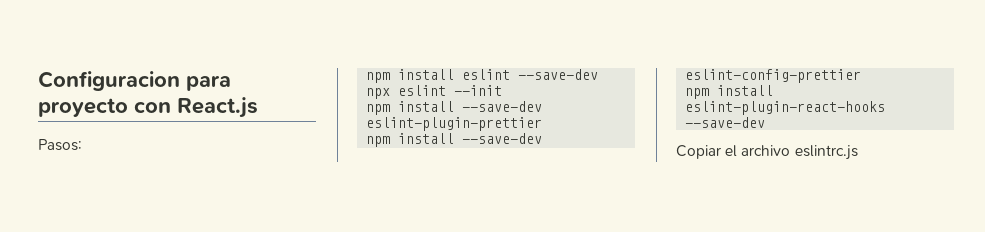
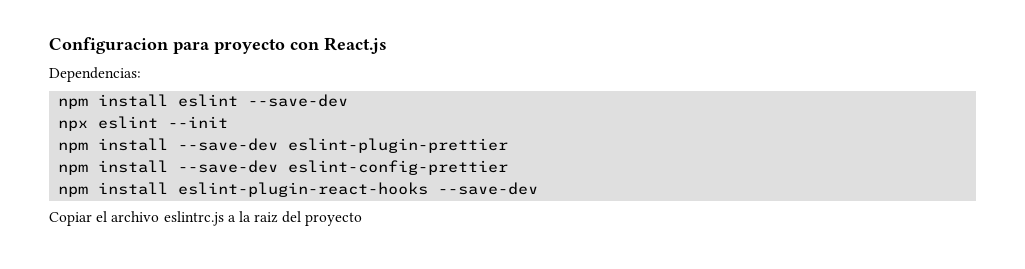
[38,139,82,151] Pasos: -> [49,67,141,82] Dependencias:
(858, 152) none -> [227,211,363,226] a la raiz del proyecto

